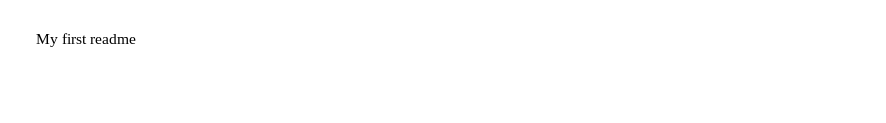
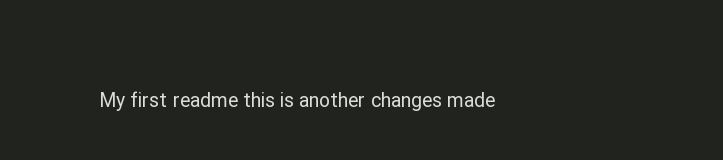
(137, 39) none -> [242,92,495,111] this is another changes made

